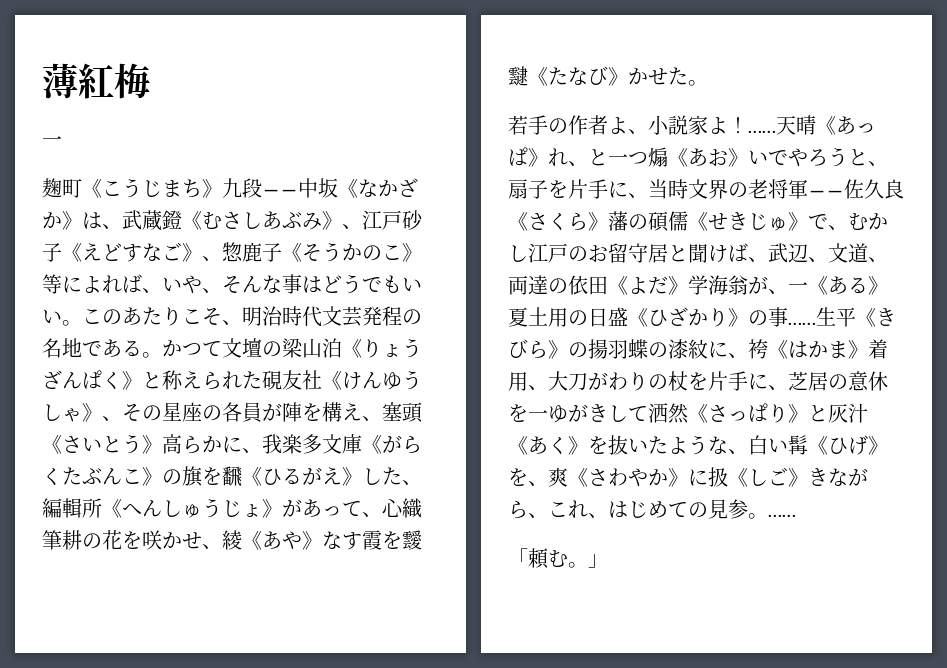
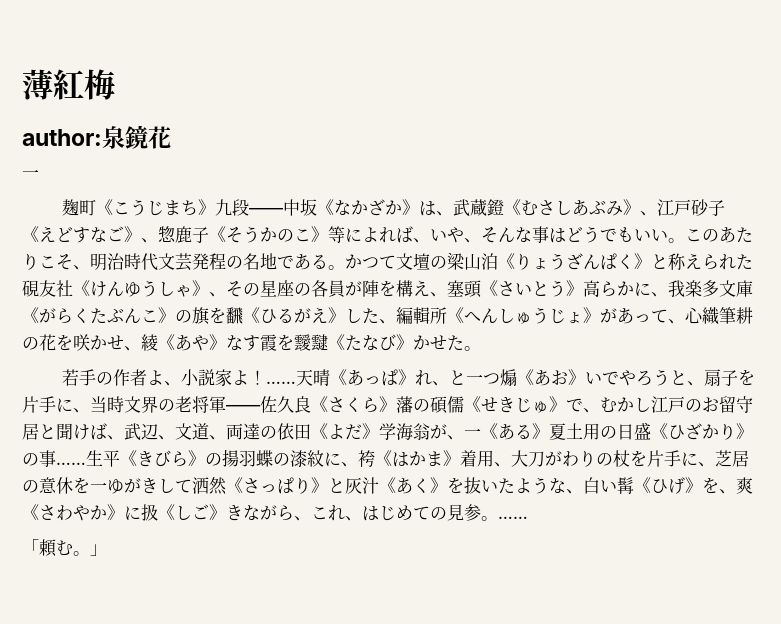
(150, 81) none -> [22,125,171,149] // author:泉鏡花

